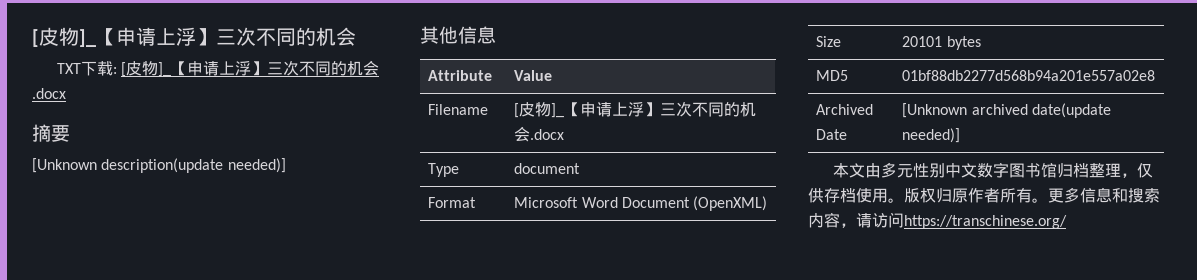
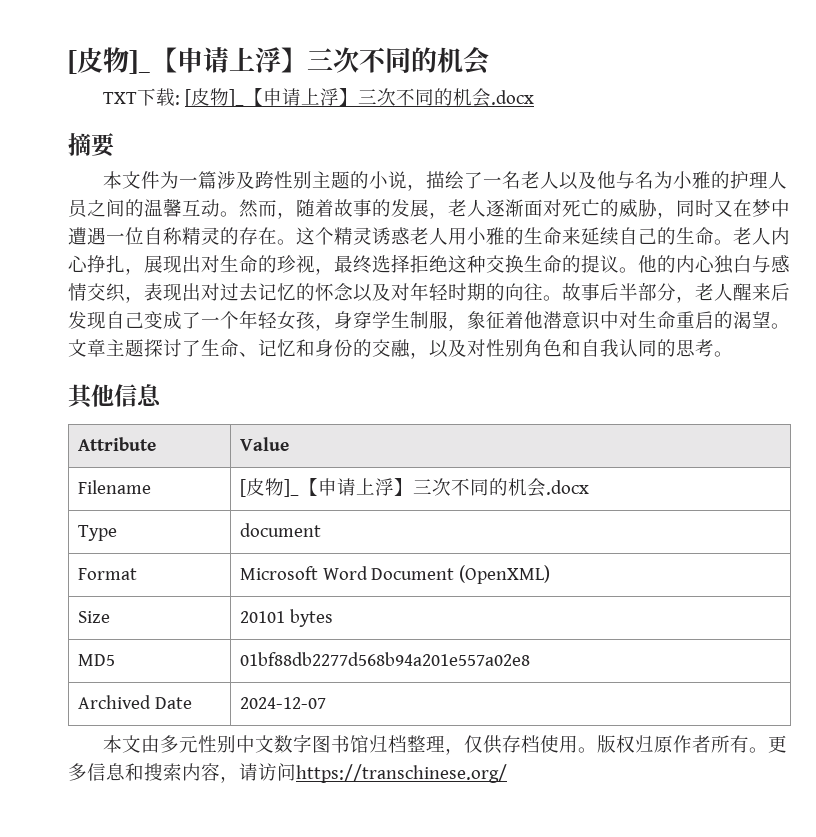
[32,158,286,173] [Unknown description(update needed)] -> [103,171,788,191] [68,198,790,219] [68,227,790,246] [68,254,790,275] [68,282,790,303] [68,310,790,331] [68,339,733,359] 本文件为一篇涉及跨性别主题的小说，描绘了一名老人以及他与名为小雅的护理人员之间的温馨互动。然而，随着故事的发展，老人逐渐面对死亡的威胁，同时又在梦中遭遇一位自称精灵的存在。这个精灵诱惑老人用小雅的生命来延续自己的生命。老人内心挣扎，展现出对生命的珍视，最终选择拒绝这种交换生命的提议。他的内心独白与感情交织，表现出对过去记忆的怀念以及对年轻时期的向往。故事后半部分，老人醒来后发现自己变成了一个年轻女孩，身穿学生制服，象征着他潜意识中对生命重启的渴望。文章主题探讨了生命、记忆和身份的交融，以及对性别角色和自我认同的思考。
[902,103,1112,118] [902,128,961,143] [Unknown archived date(update needed)] -> [239,697,326,709] 2024-12-07

